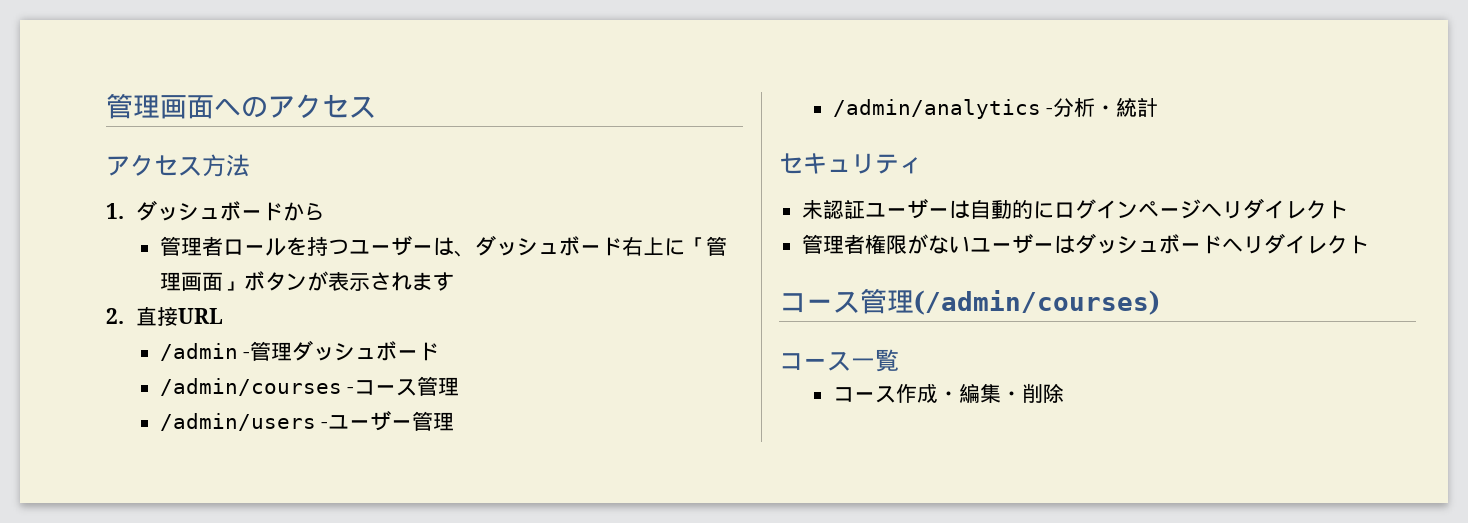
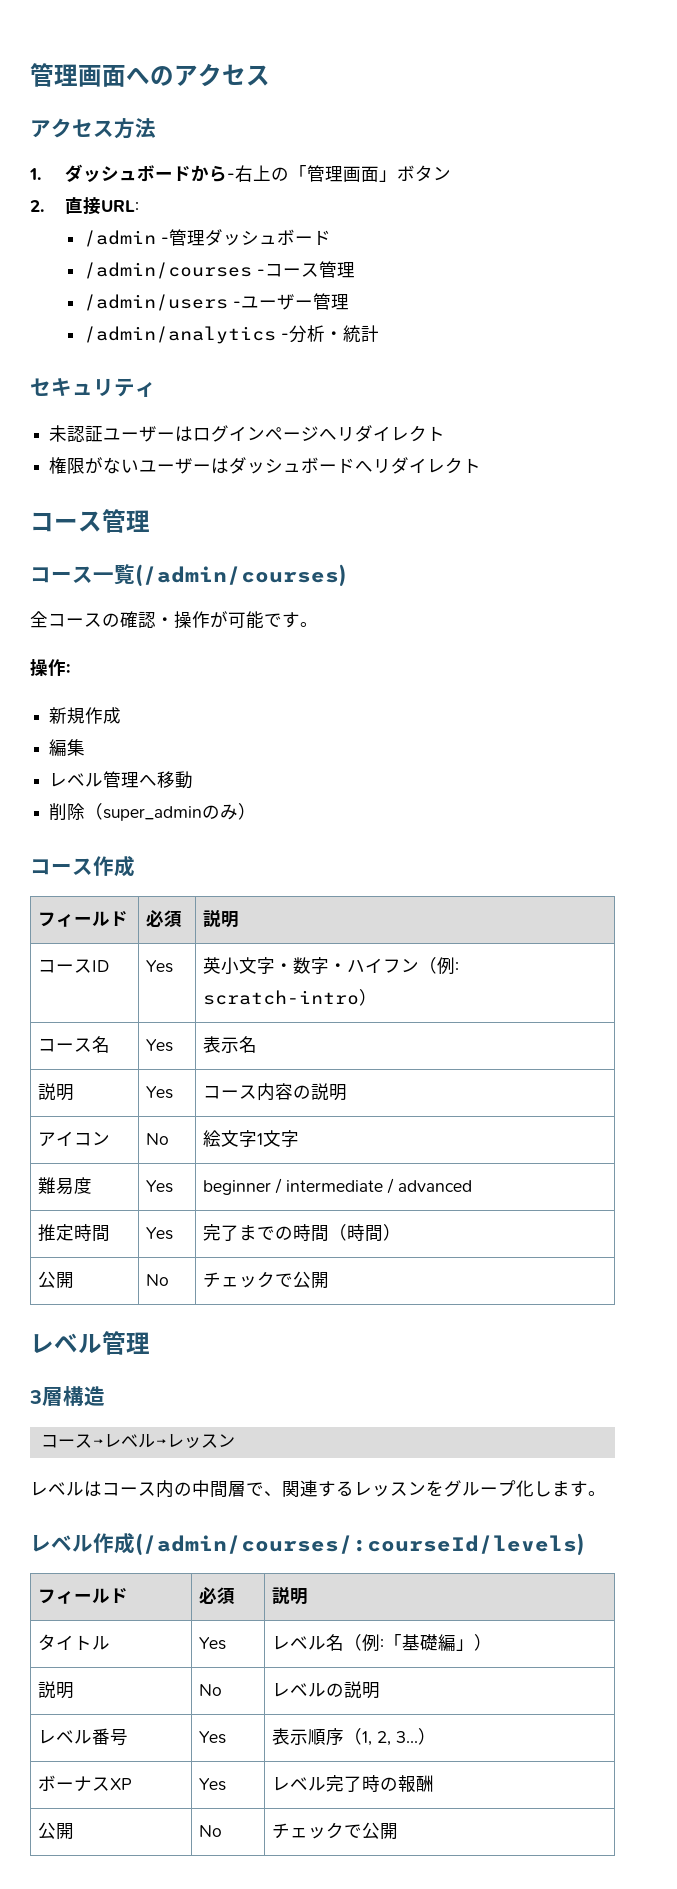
[159,235,685,257] // 管理者ロールを持つユーザーは、ダッシュボード右上に -> [226,165,289,182] -右上の
[306,271,454,291] が表示されます -> (451, 174) none
[178,308,224,324] URL -> [100,200,139,212] URL:
[970,199,1055,219] 自動的に -> (194, 434) none
[802,234,866,254] 管理者 -> (446, 433) none
[914,290,1160,315] (/admin/courses) -> (150, 521) none
[832,383,1064,404] // コース作成・編集・削除 -> [135,564,347,587] [30,611,318,629] [30,659,70,677] [49,707,122,724] [49,739,86,757] [49,771,194,789] [49,803,257,821] [30,855,135,877] [38,911,129,927] [146,910,183,928] [203,910,240,928] [38,959,110,973] [146,960,174,973] [203,957,460,975] [203,989,378,1006] [38,1036,111,1053] [146,1039,174,1052] [203,1036,258,1053] [38,1083,75,1101] [146,1086,174,1099] [203,1083,348,1101] [38,1131,111,1147] [146,1133,170,1145] [203,1130,300,1147] [38,1177,93,1195] [146,1180,174,1193] [203,1178,473,1195] [38,1224,111,1242] [146,1227,174,1240] [203,1224,402,1242] [38,1271,75,1289] [146,1274,170,1286] [203,1271,330,1289] [30,1331,150,1355] [29,1386,105,1406] [40,1434,235,1449] [30,1480,606,1498] [30,1532,585,1556] [38,1588,129,1604] [199,1587,236,1605] [272,1587,309,1605] [38,1634,111,1651] [199,1637,227,1650] [272,1634,493,1652] [38,1681,75,1699] [199,1684,223,1696] [272,1681,381,1699] [38,1728,129,1746] [199,1731,227,1744] [272,1728,437,1746] [38,1775,133,1792] [199,1778,227,1791] [272,1775,435,1792] [38,1822,75,1840] [199,1825,223,1837] [272,1822,399,1840] (/admin/courses) // 全コースの確認・操作が可能です。 // 操作: // 新規作成 // 編集 // レベル管理へ移動 // 削除（super_adminのみ） // コース作成 // フィールド | 必須 | 説明 // コースID | Yes | 英小文字・数字・ハイフン（例: scratch-intro） // コース名 | Yes | 表示名 // 説明 | Yes | コース内容の説明 // アイコン | No | 絵文字1文字 // 難易度 | Yes | beginner / intermediate / advanced // 推定時間 | Yes | 完了までの時間（時間） // 公開 | No | チェックで公開 // レベル管理 // 3層構造 // コース→レベル→レッスン // レベルはコース内の中間層で、関連するレッスンをグループ化します。 // レベル作成(/admin/courses/:courseId/levels) // フィールド | 必須 | 説明 // タイトル | Yes | レベル名（例:「基礎編」） // 説明 | No | レベルの説明 // レベル番号 | Yes | 表示順序（1, 2, 3...） // ボーナスXP | Yes | レベル完了時の報酬 // 公開 | No | チェックで公開

